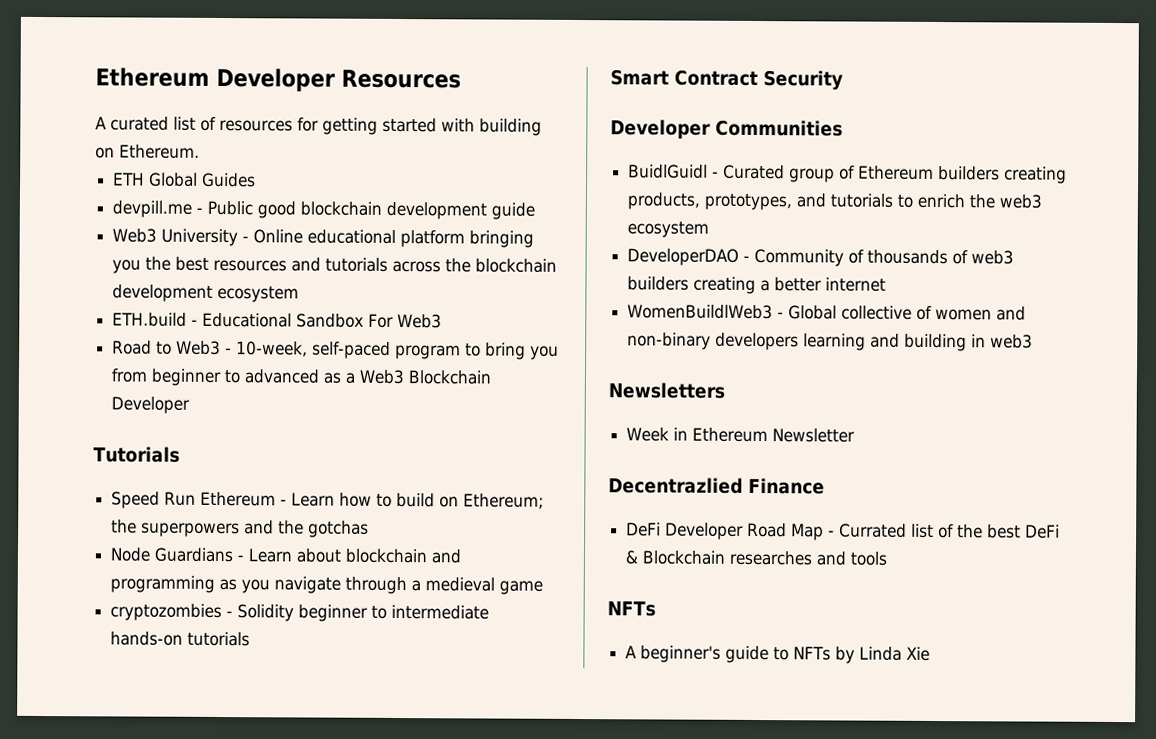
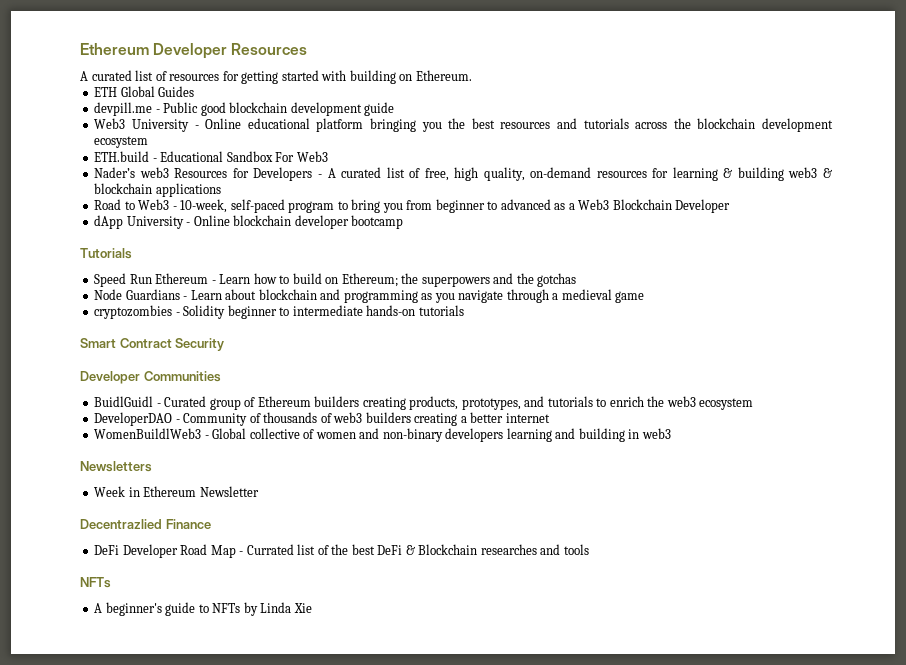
(443, 321) none -> [94,167,832,181] [94,183,221,197] // Nader’s web3 Resources for Developers - A curated list of free, high quality, on-demand resources for learning & building web3 & blockchain applications
(191, 405) none -> [94,215,404,229] // dApp University - Online blockchain developer bootcamp

